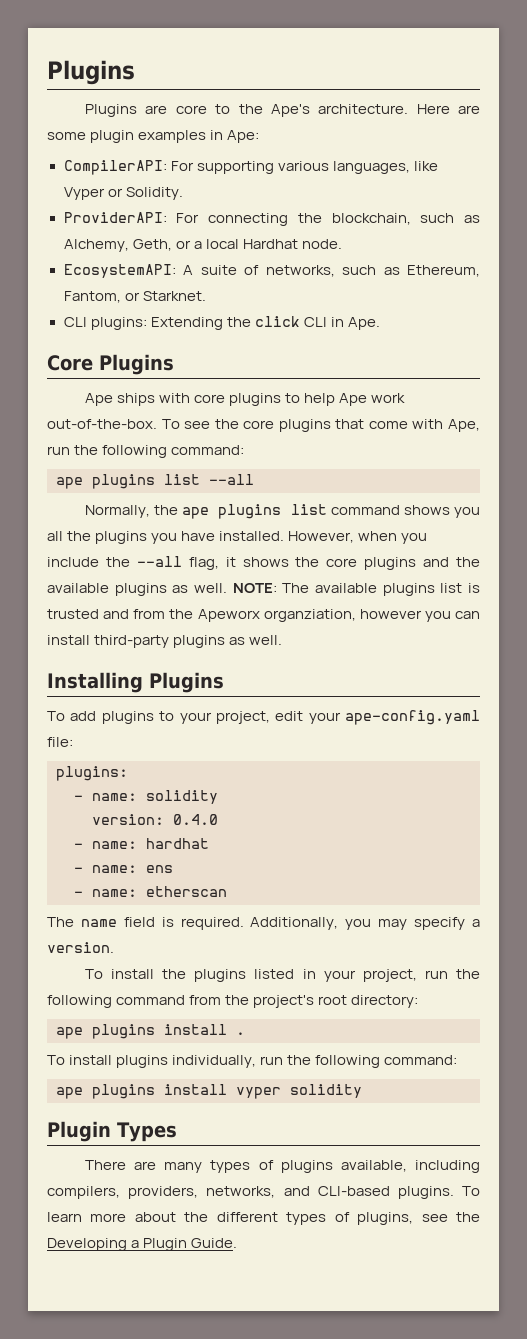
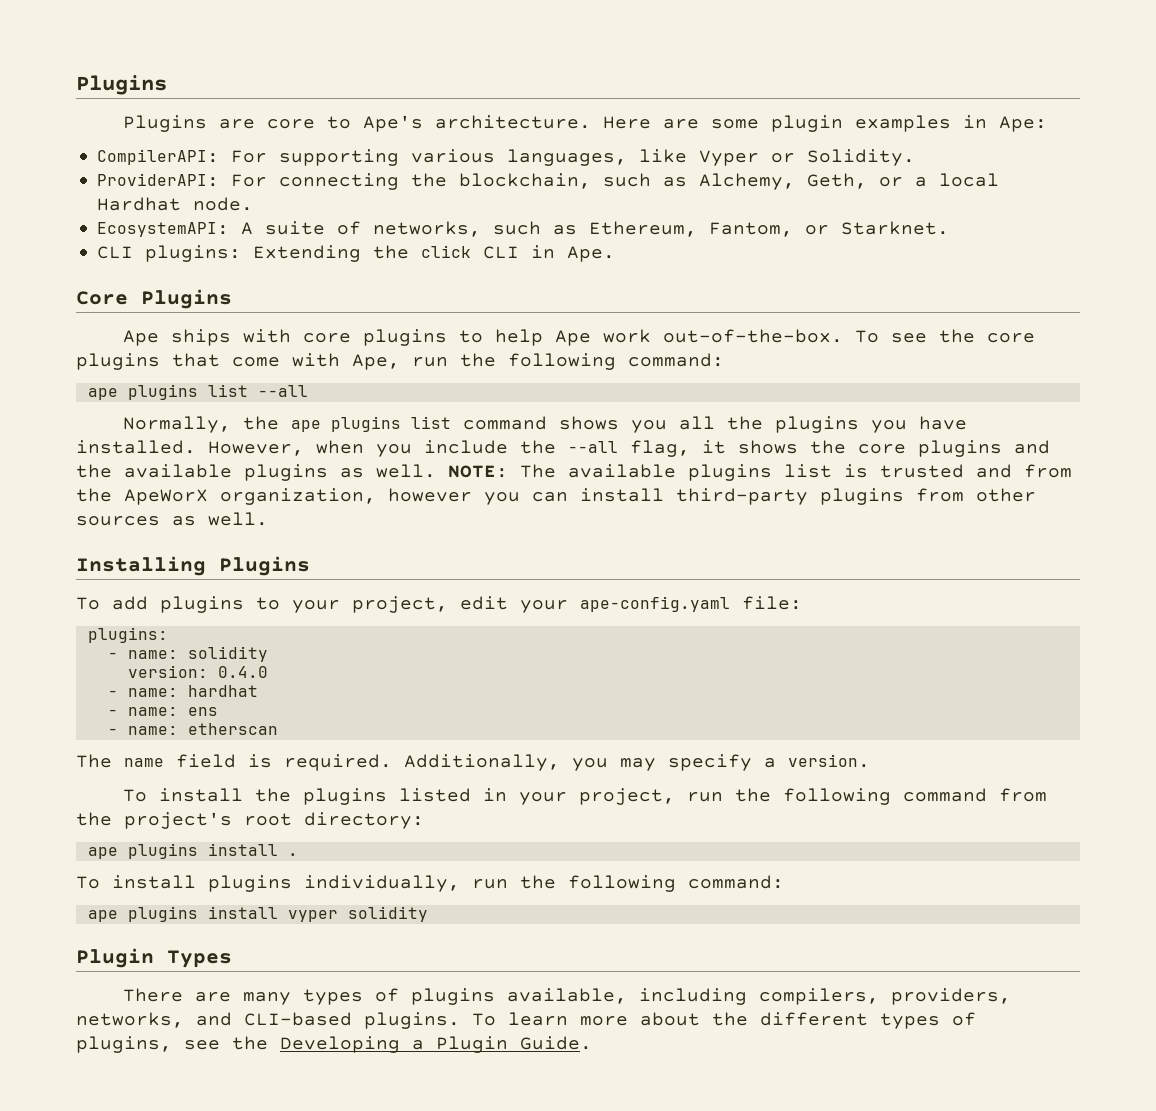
[238,104,263,114] the -> (352, 122) none
[197,609,356,622] Apeworx organziation, -> [124,488,376,505] ApeWorX organization,
(226, 641) none -> [916,488,1036,502] [76,516,160,526] from other sources

